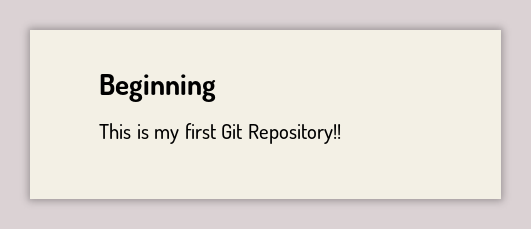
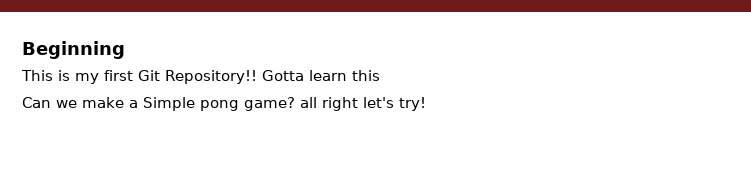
(341, 134) none -> [262,70,380,81] [22,97,426,111] Gotta learn this // Can we make a Simple pong game? all right let's try!

